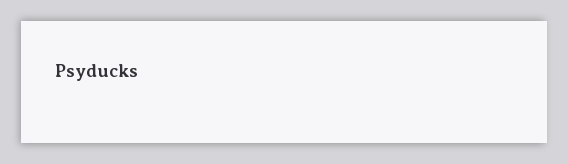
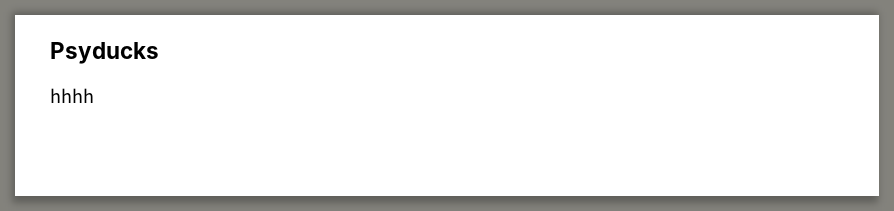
(138, 72) none -> [50,88,94,103] // hhhh

